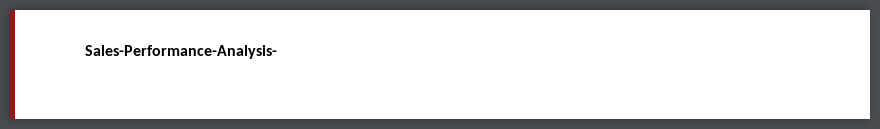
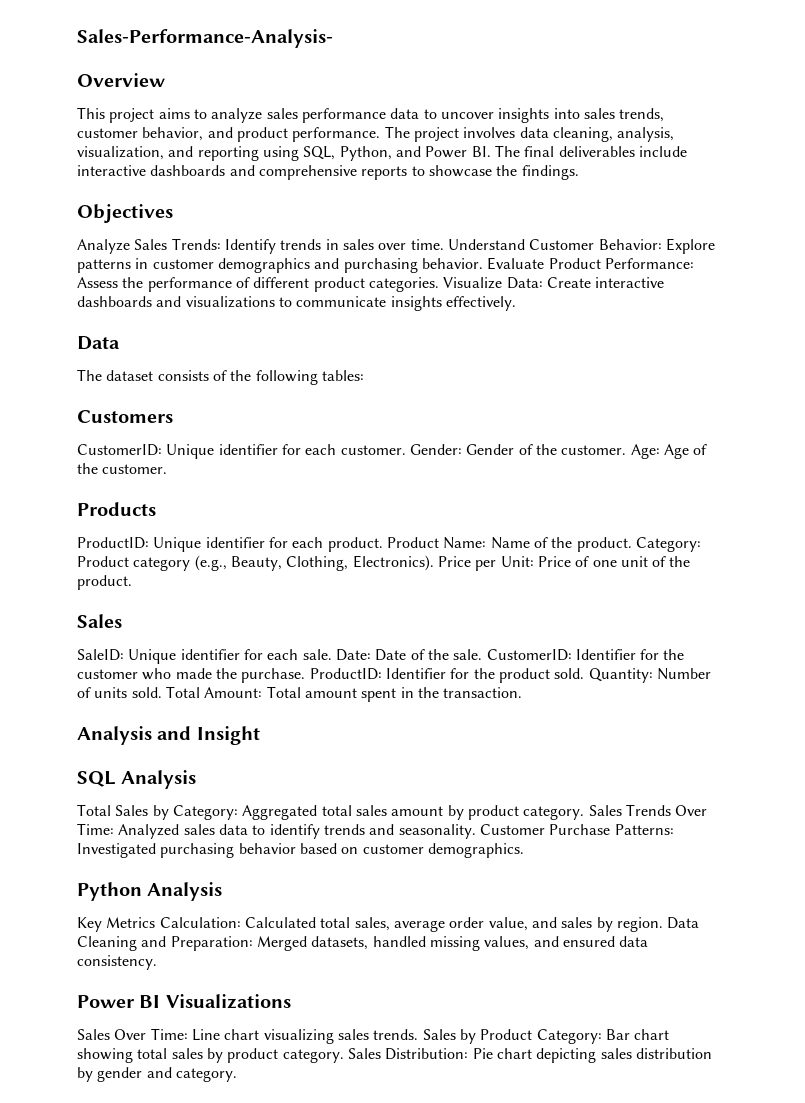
(277, 52) none -> [77,73,165,87] [77,107,665,123] [77,126,675,142] [77,145,687,161] [77,165,579,180] [77,204,173,223] [77,238,715,254] [77,257,694,273] [77,277,665,292] [77,296,516,311] [77,336,120,350] [77,369,364,385] [77,410,173,423] [77,444,708,459] [77,463,168,474] [77,502,156,516] [77,537,701,552] [77,555,691,571] [77,575,132,590] [77,614,122,628] [77,649,685,664] [77,668,711,683] [77,686,523,702] [77,726,260,745] [77,770,197,789] [77,804,708,820] [77,823,674,839] [77,843,524,858] [77,882,223,901] [77,917,700,932] [77,936,649,951] [77,955,157,970] [77,994,291,1009] [77,1028,670,1044] [77,1048,712,1063] [77,1067,237,1082] // Overview // This project aims to analyze sales performance data to uncover insights into sales trends, customer behavior, and product performance. The project involves data cleaning, analysis, visualization, and reporting using SQL, Python, and Power BI. The final deliverables include interactive dashboards and comprehensive reports to showcase the findings. // Objectives // Analyze Sales Trends: Identify trends in sales over time. Understand Customer Behavior: Explore patterns in customer demographics and purchasing behavior. Evaluate Product Performance: Assess the performance of different product categories. Visualize Data: Create interactive dashboards and visualizations to communicate insights effectively. // Data // The dataset consists of the following tables: // Customers // CustomerID: Unique identifier for each customer. Gender: Gender of the customer. Age: Age of the customer. // Products // ProductID: Unique identifier for each product. Product Name: Name of the product. Category: Product category (e.g., Beauty, Clothing, Electronics). Price per Unit: Price of one unit of the product. // Sales // SaleID: Unique identifier for each sale. Date: Date of the sale. CustomerID: Identifier for the customer who made the purchase. ProductID: Identifier for the product sold. Quantity: Number of units sold. Total Amount: Total amount spent in the transaction. // Analysis and Insight // SQL Analysis // Total Sales by Category: Aggregated total sales amount by product category. Sales Trends Over Time: Analyzed sales data to identify trends and seasonality. Customer Purchase Patterns: Investigated purchasing behavior based on customer demographics. // Python Analysis // Key Metrics Calculation: Calculated total sales, average order value, and sales by region. Data Cleaning and Preparation: Merged datasets, handled missing values, and ensured data consistency. // Power BI Visualizations // Sales Over Time: Line chart visualizing sales trends. Sales by Product Category: Bar chart showing total sales by product category. Sales Distribution: Pie chart depicting sales distribution by gender and category.

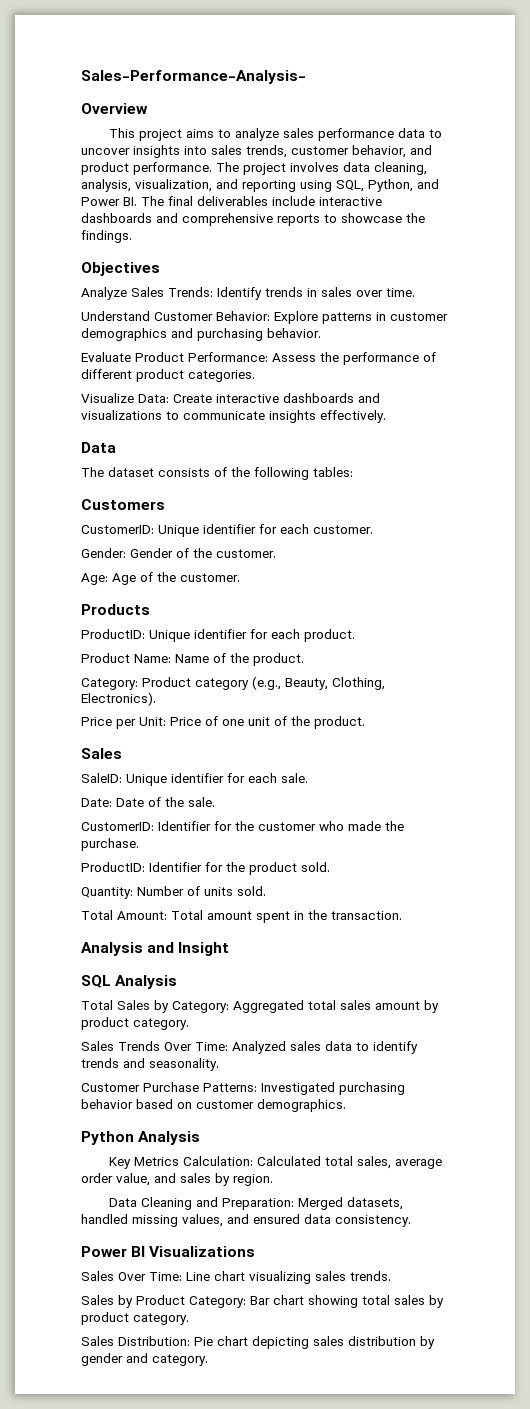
(444, 244) none -> (415, 292) //
(483, 263) none -> (321, 333) //
(439, 284) none -> (255, 376) //
(406, 450) none -> (373, 529) //
(627, 450) none -> (276, 553) //
(383, 544) none -> (355, 635) //
(632, 544) none -> (304, 659) //
(434, 563) none -> (156, 699) //
(332, 654) none -> (308, 778) //
(483, 654) none -> (215, 802) //
(306, 675) none -> (139, 844) //
(585, 673) none -> (330, 867) //
(162, 692) none -> (266, 891) //
(585, 813) none -> (189, 1024) //
(476, 831) none -> (219, 1064) //
(663, 924) none -> (273, 1180) //
(419, 1034) none -> (391, 1276) //
(344, 1056) none -> (189, 1319) //

